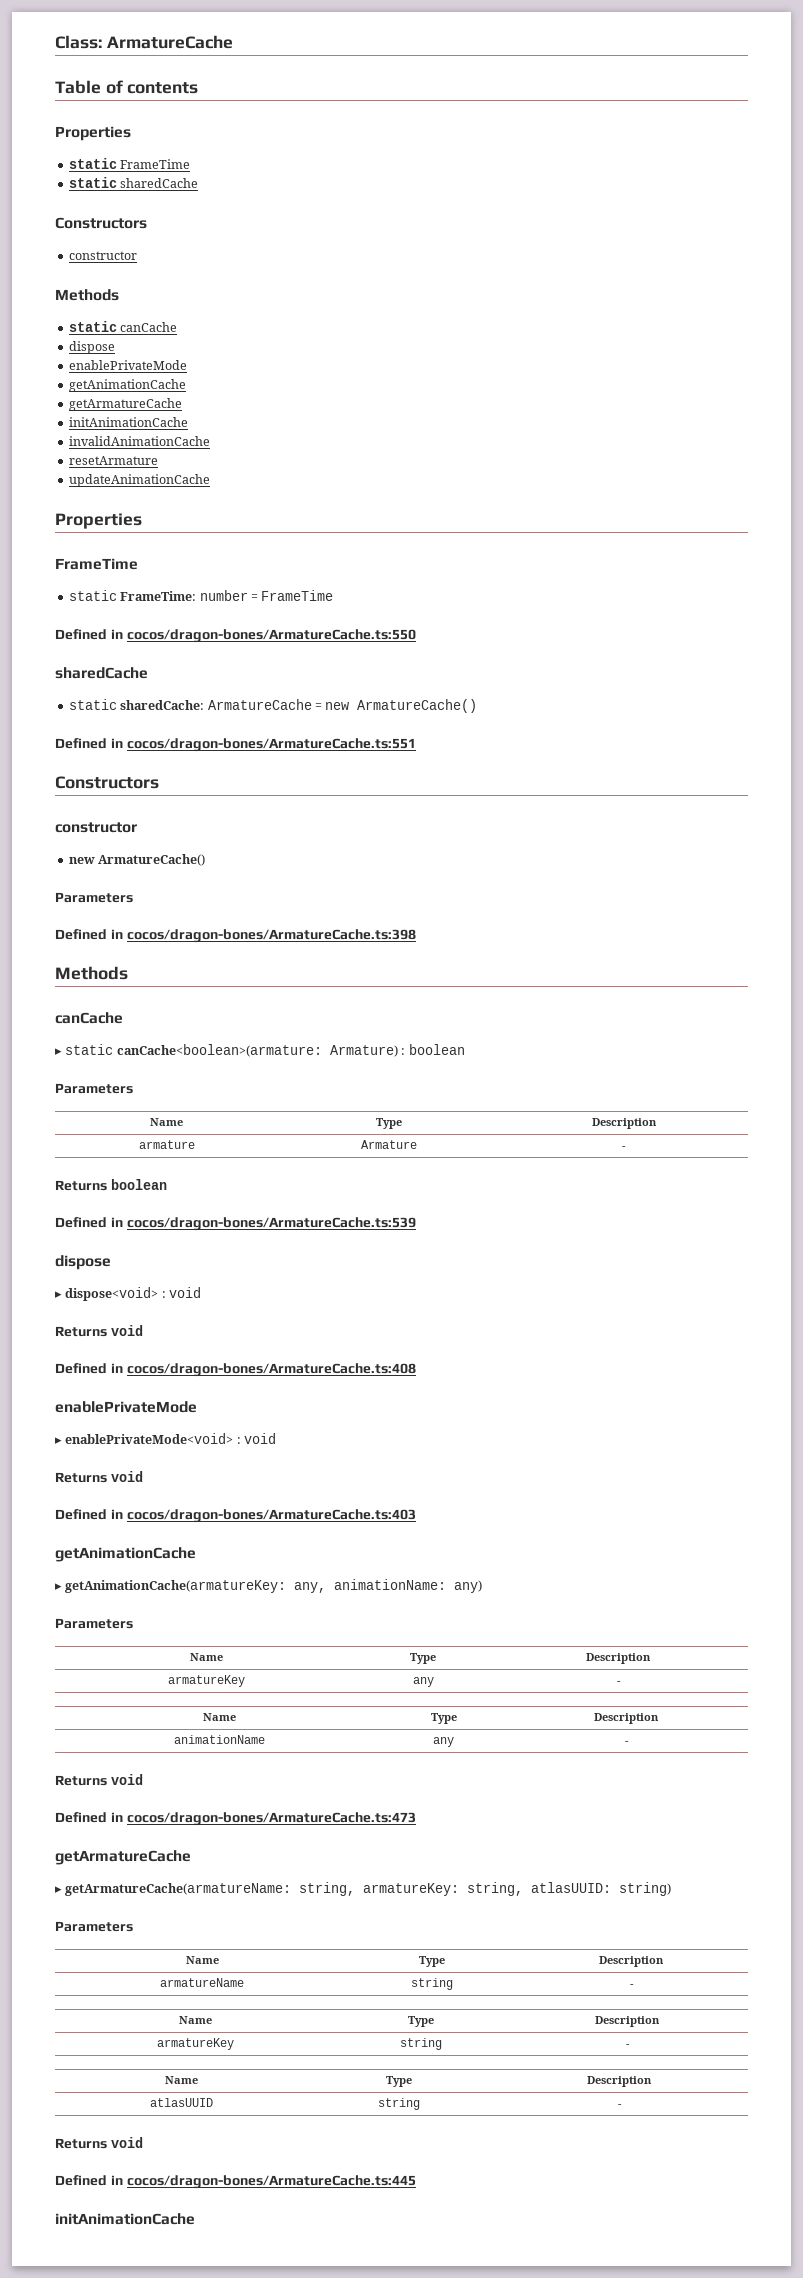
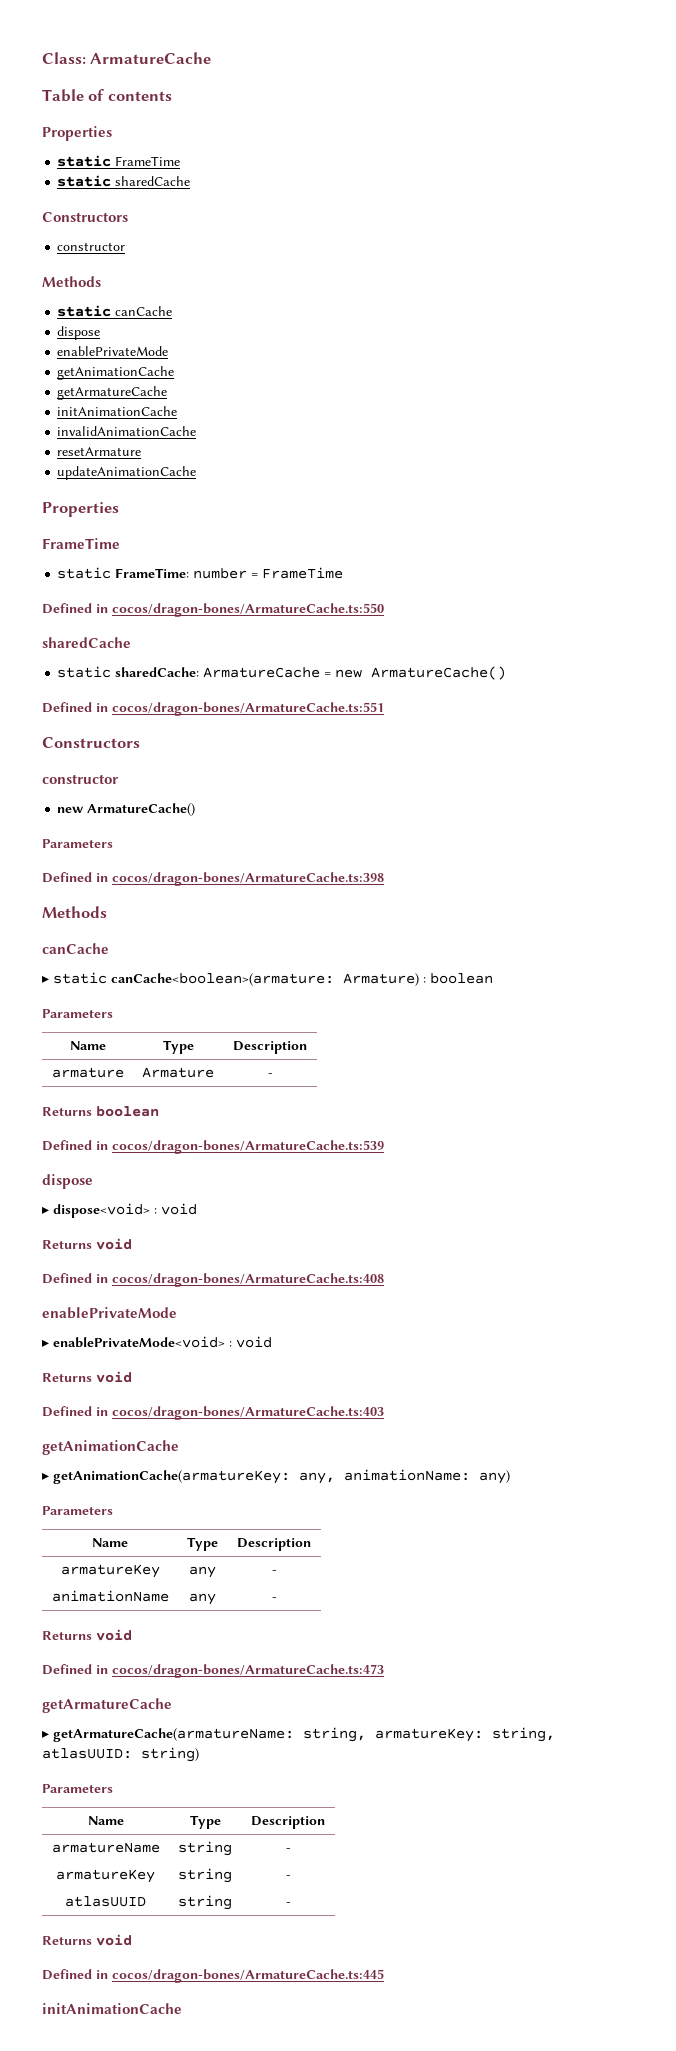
[202,1713,236,1721] [430,1713,457,1724] [594,1713,659,1724] // Name | Type | Description -> (277, 1572) none
[179,2016,212,2024] [408,2016,434,2027] [595,2016,660,2027] // Name | Type | Description -> (291, 1850) none
[165,2076,198,2084] [386,2076,412,2087] [587,2076,652,2087] // Name | Type | Description -> (291, 1877) none

